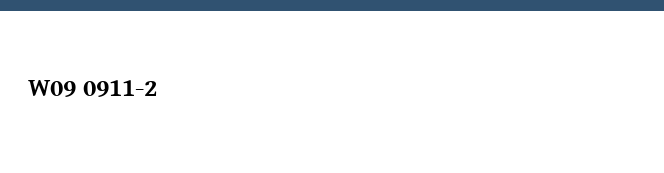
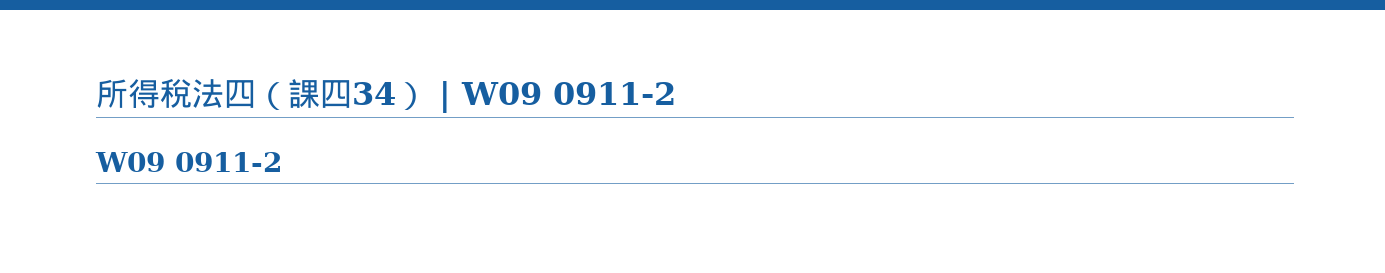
[28,80,158,97] W09 0911-2 -> [96,79,676,113] [95,152,282,172] 所得稅法四（課四34） | W09 0911-2 // W09 0911-2

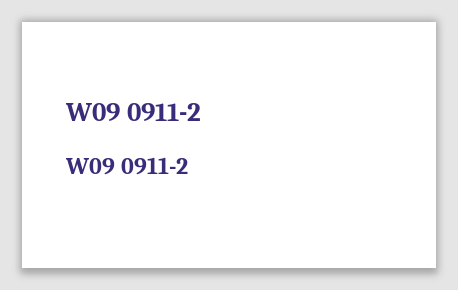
[96,79,451,113] 所得稅法四（課四34） | -> (65, 112) none

